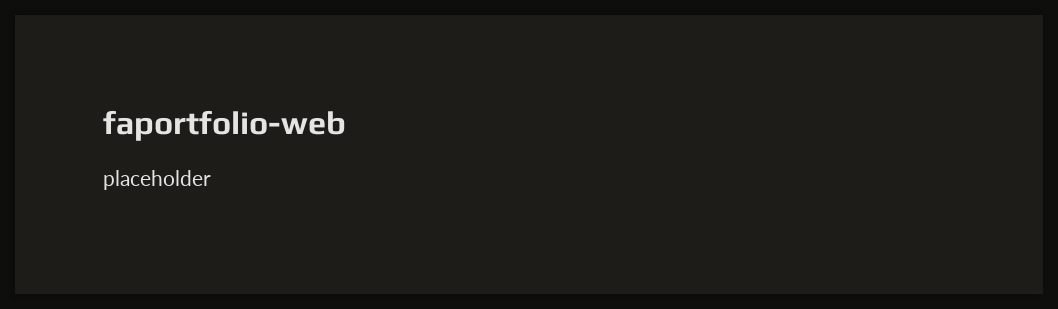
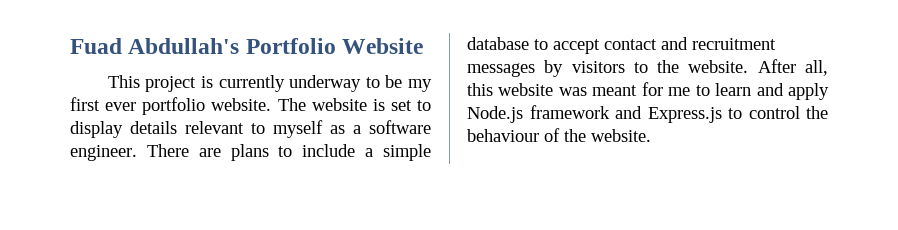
[103,110,346,141] [103,170,211,190] faportfolio-web // placeholder -> [70,38,424,54] [107,75,432,92] [70,97,431,115] [70,120,431,138] [70,144,431,161] [467,37,776,54] [467,59,828,77] [467,82,829,100] [467,105,828,123] [467,128,651,142] Fuad Abdullah's Portfolio Website // This project is currently underway to be my first ever portfolio website. The website is set to display details relevant to myself as a software engineer. There are plans to include a simple database to accept contact and recruitment messages by visitors to the website. After all, this website was meant for me to learn and apply Node.js framework and Express.js to control the behaviour of the website.

